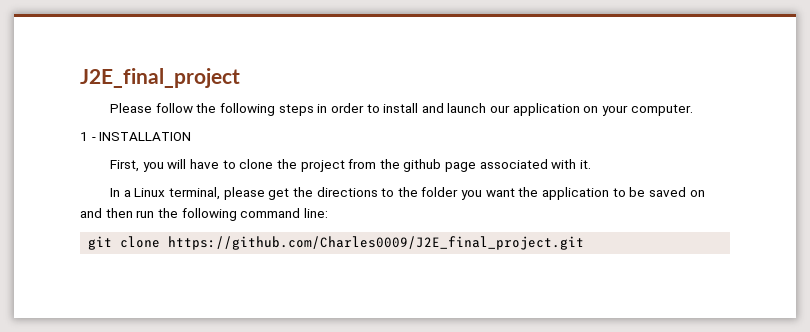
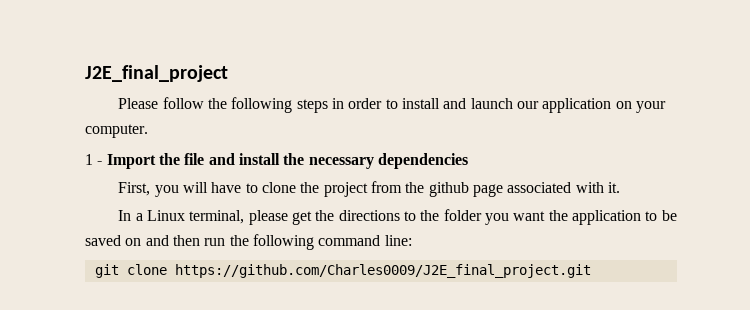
[99,132,192,141] INSTALLATION -> [106,153,468,169] Import the file and install the necessary dependencies

